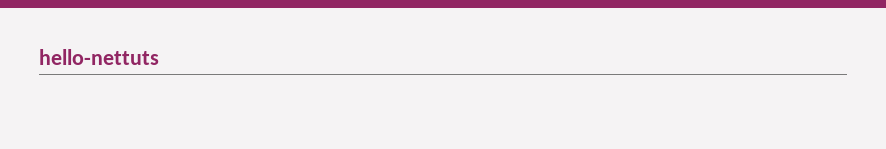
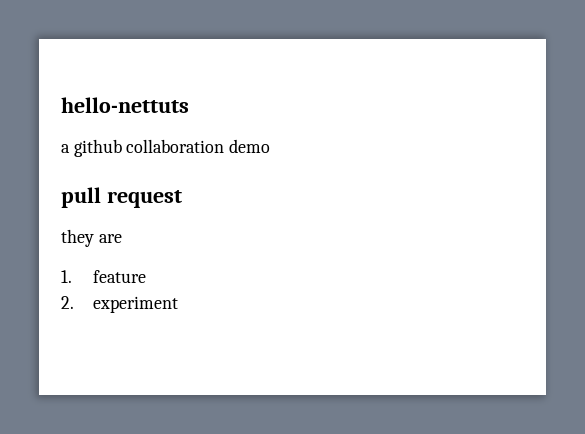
(159, 57) none -> [61,139,271,157] [61,187,182,208] [61,229,122,247] [61,270,146,283] [61,296,178,313] // a github collaboration demo // pull request // they are // 1. feature // 2. experiment

